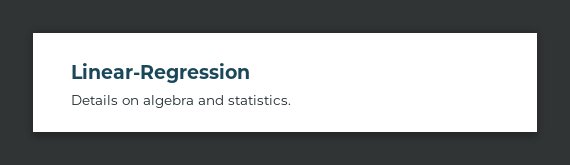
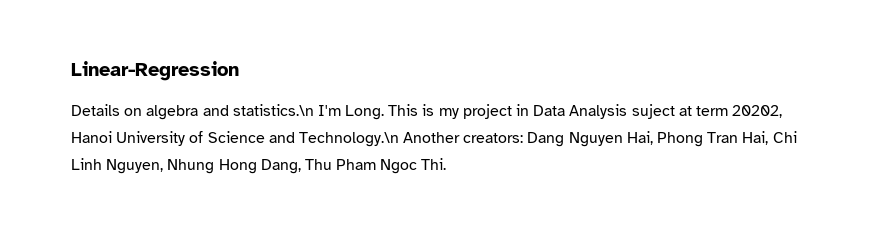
[228,95,291,105] statistics. -> [232,104,783,120] [71,131,797,147] [71,158,447,174] statistics.\n I'm Long. This is my project in Data Analysis suject at term 20202, Hanoi University of Science and Technology.\n Another creators: Dang Nguyen Hai, Phong Tran Hai, Chi Linh Nguyen, Nhung Hong Dang, Thu Pham Ngoc Thi.

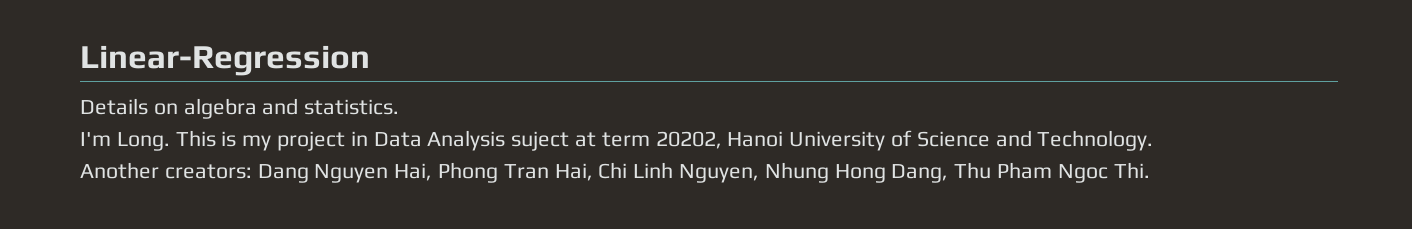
[232,104,314,116] statistics.\n -> [304,99,400,115] statistics. //
[298,132,399,147] Technology.\n -> [1037,130,1154,151] Technology. //

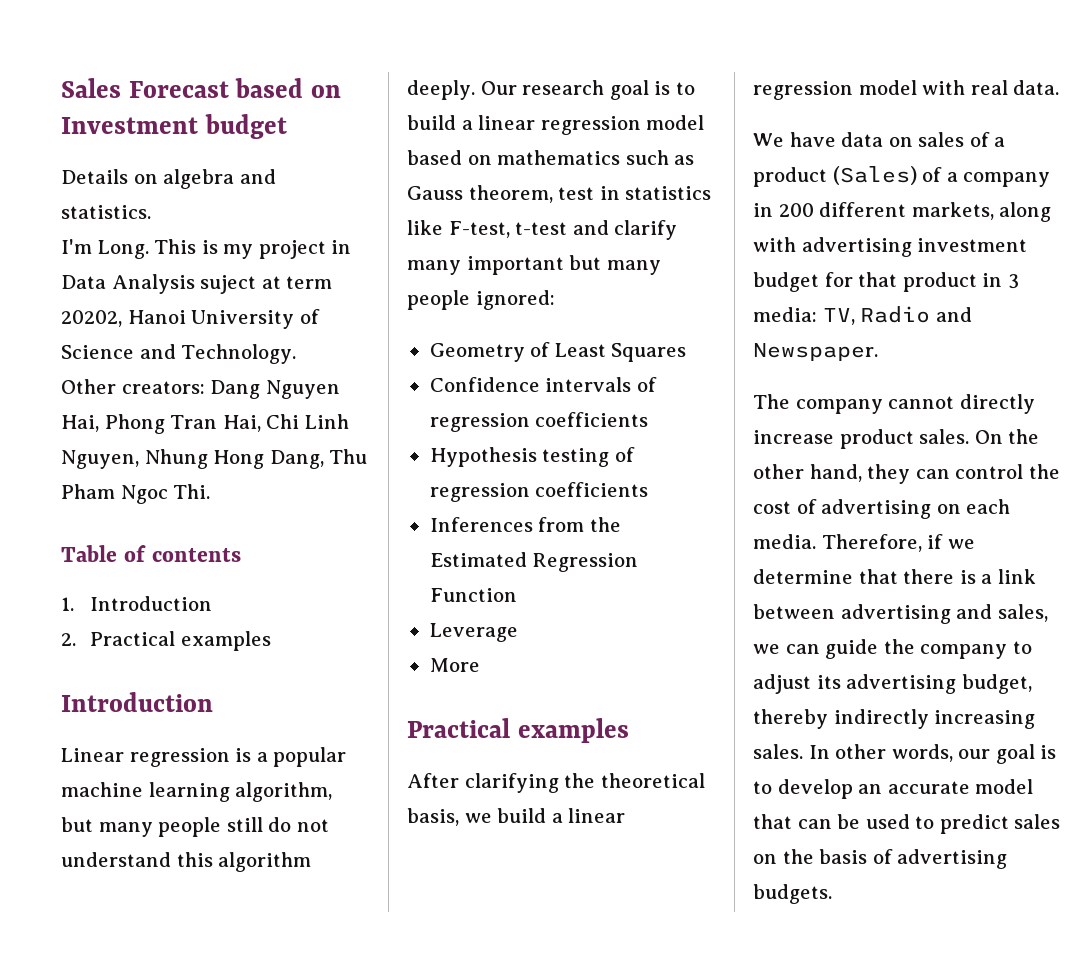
[80,45,370,76] Linear-Regression -> [61,78,342,98] [61,114,287,139] Sales Forecast based on Investment budget
[80,162,159,179] Another -> [61,379,116,394] Other
(1150, 170) none -> [61,545,241,562] [61,596,213,611] [61,631,271,651] [61,692,213,712] [61,747,347,767] [61,782,333,802] [61,817,329,837] [61,852,312,872] [407,80,695,100] [407,115,705,135] [407,150,695,165] [407,185,712,203] [407,220,678,240] [407,255,661,275] [407,290,555,310] [429,342,687,362] [429,377,657,392] [429,412,649,432] [429,447,635,467] [429,482,649,502] [429,517,621,532] [429,552,639,572] [429,588,517,602] [429,623,518,642] [429,658,480,672] [407,718,629,743] [407,773,705,793] [407,808,626,826] [753,80,1060,100] [753,132,1006,147] [753,166,1051,187] [753,202,1052,222] [753,237,1028,257] [753,272,1019,292] [753,306,972,325] [753,343,878,361] [753,394,1035,414] [753,429,1040,449] [753,464,1060,484] [753,499,1011,519] [753,534,975,552] [753,569,1036,584] [753,604,1048,624] [753,639,1032,659] [753,674,1032,694] [753,709,1036,729] [753,744,1057,764] [753,779,1034,799] [753,814,1061,834] [753,849,1008,869] [753,884,832,904] // Table of contents // 1. Introduction // 2. Practical examples // Introduction // Linear regression is a popular machine learning algorithm, but many people still do not understand this algorithm deeply. Our research goal is to build a linear regression model based on mathematics such as Gauss theorem, test in statistics like F-test, t-test and clarify many important but many people ignored: // Geometry of Least Squares // Confidence intervals of regression coefficients // Hypothesis testing of regression coefficients // Inferences from the Estimated Regression Function // Leverage // More // Practical examples // After clarifying the theoretical basis, we build a linear regression model with real data. // We have data on sales of a product (Sales) of a company in 200 different markets, along with advertising investment budget for that product in 3 media: TV, Radio and Newspaper. // The company cannot directly increase product sales. On the other hand, they can control the cost of advertising on each media. Therefore, if we determine that there is a link between advertising and sales, we can guide the company to adjust its advertising budget, thereby indirectly increasing sales. In other words, our goal is to develop an accurate model that can be used to predict sales on the basis of advertising budgets.

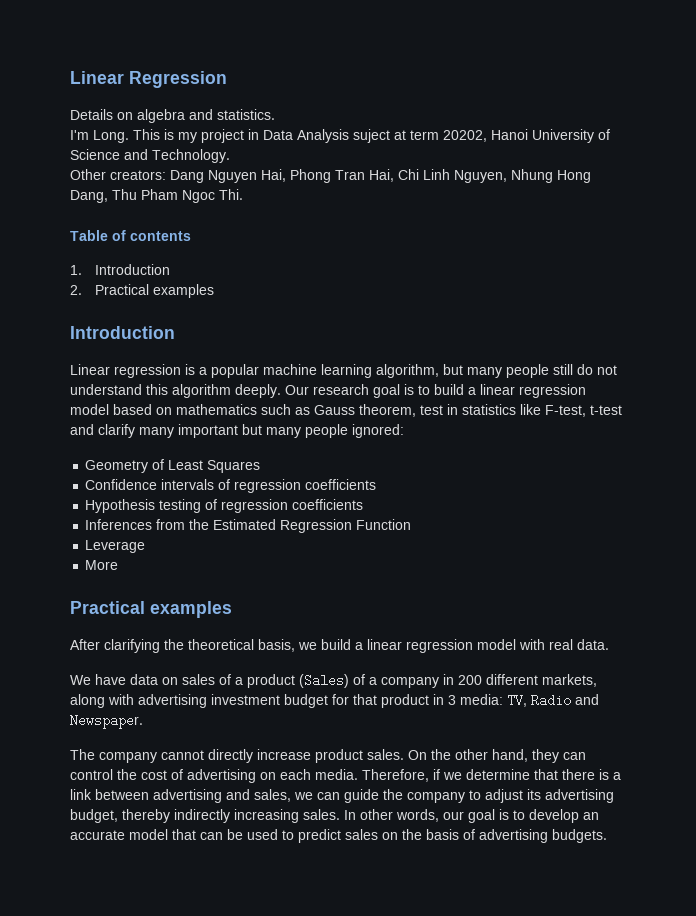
[61,78,342,98] [61,114,287,139] Sales Forecast based on Investment budget -> [70,71,227,88] Linear Regression

